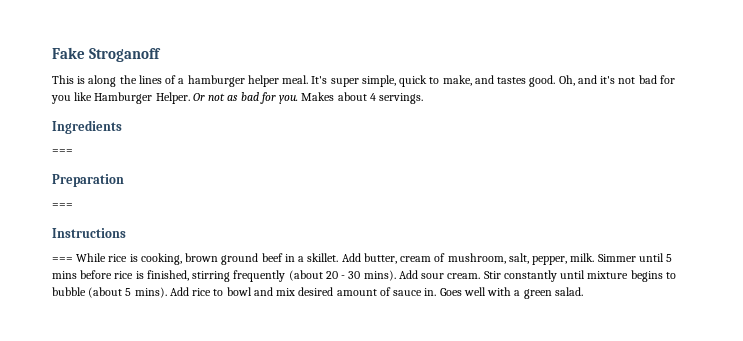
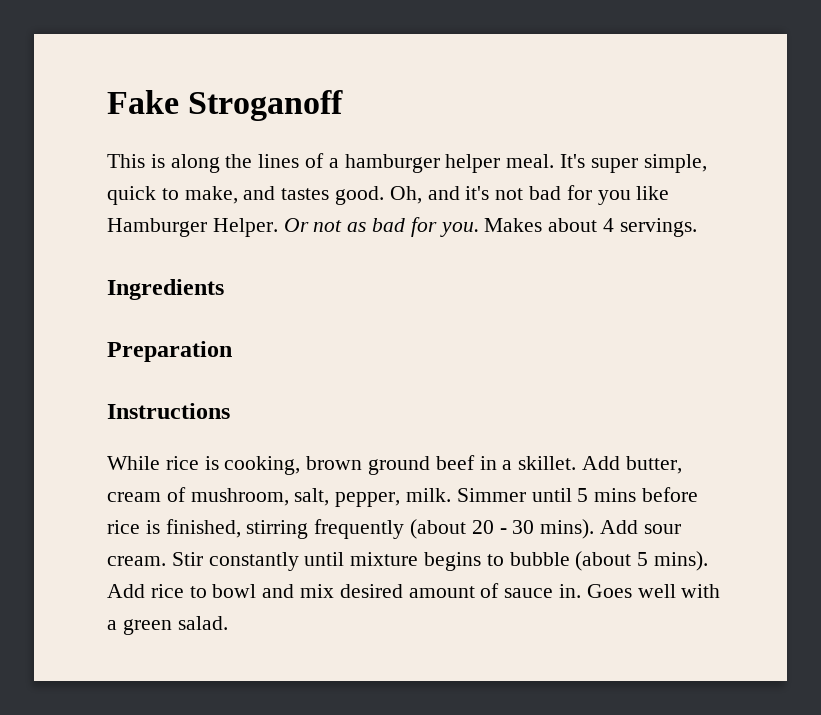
[52,149,73,154] // === -> (224, 289) none
[52,203,73,208] // === -> (232, 351) none
[52,257,73,262] === -> (230, 411) none

